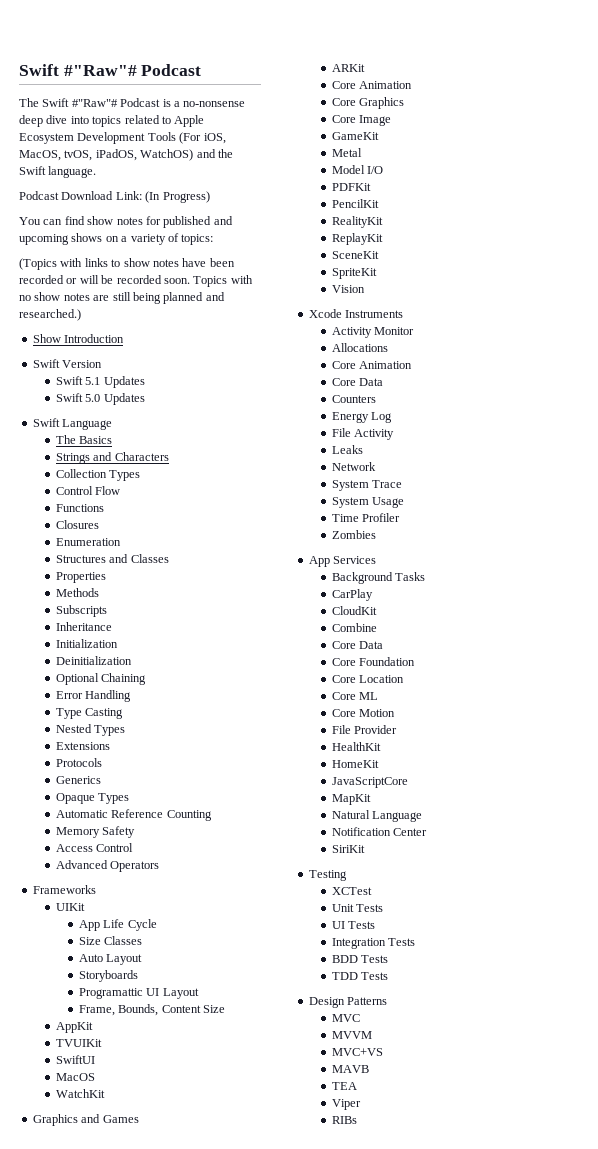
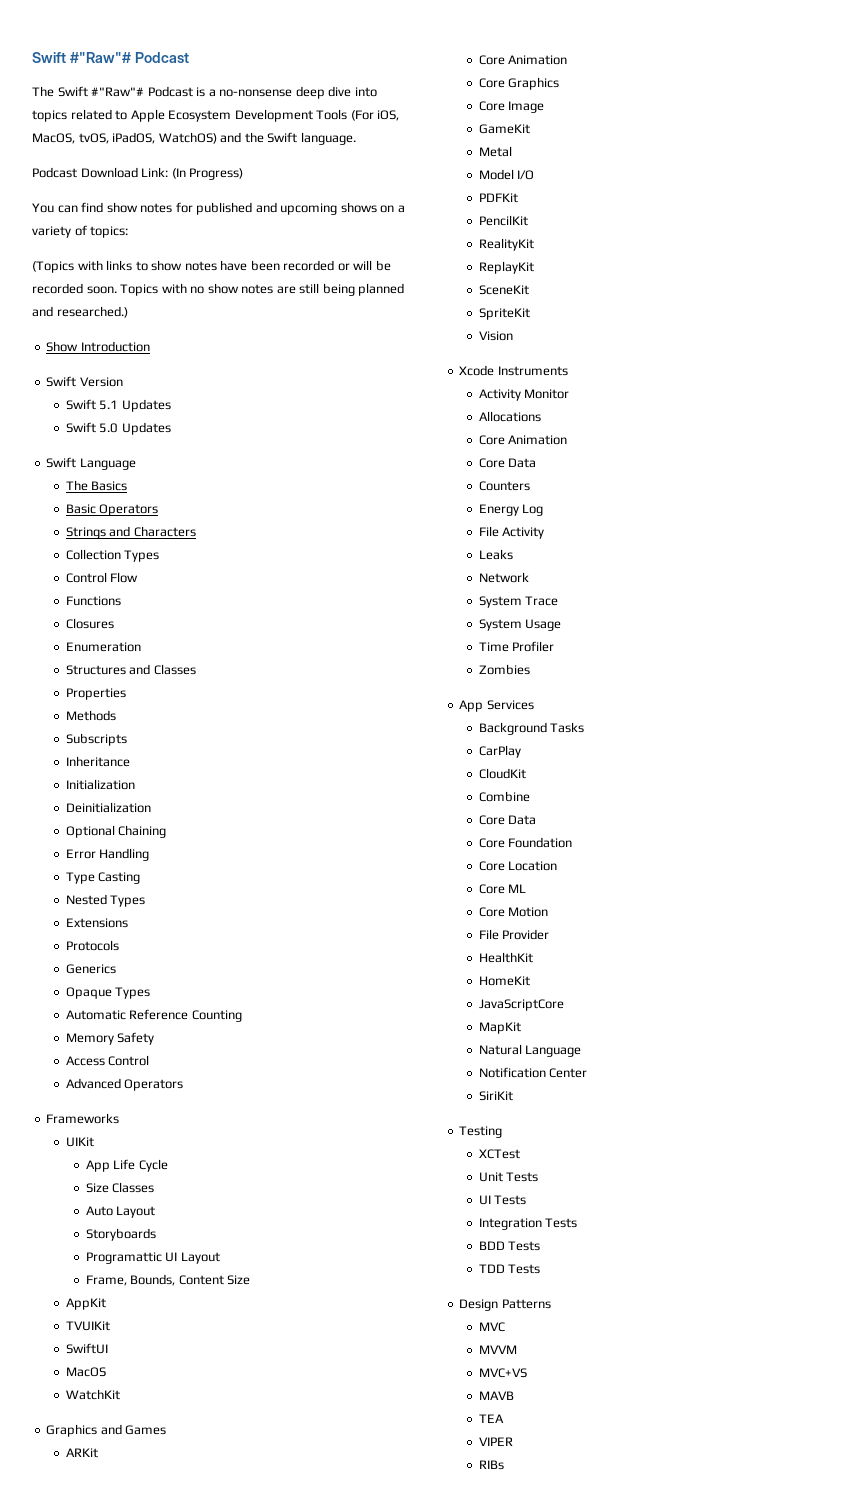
(113, 440) none -> [65,504,159,516] // Basic Operators
[331,1099,361,1110] Viper -> [478,1437,513,1446] VIPER

